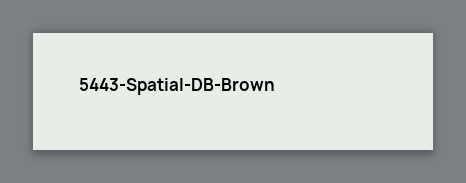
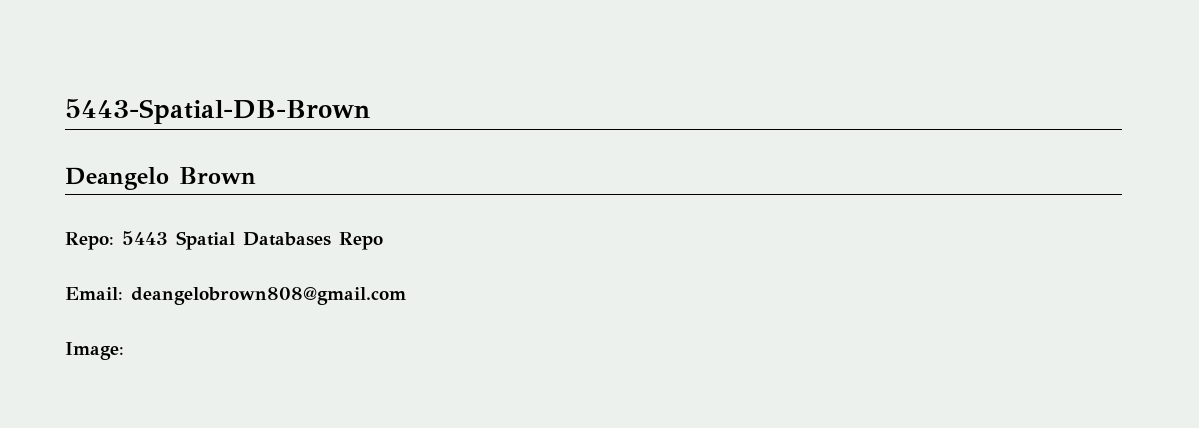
(275, 86) none -> [65,167,256,190] [65,231,383,250] [65,286,406,305] [65,342,124,360] // Deangelo Brown // Repo: 5443 Spatial Databases Repo // Email: deangelobrown808@gmail.com // Image:

